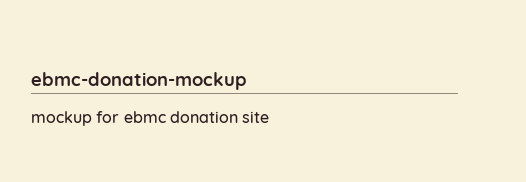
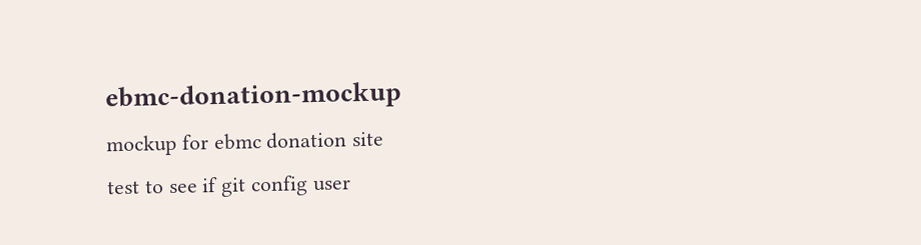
(270, 117) none -> [107,175,351,197] // test to see if git config user

